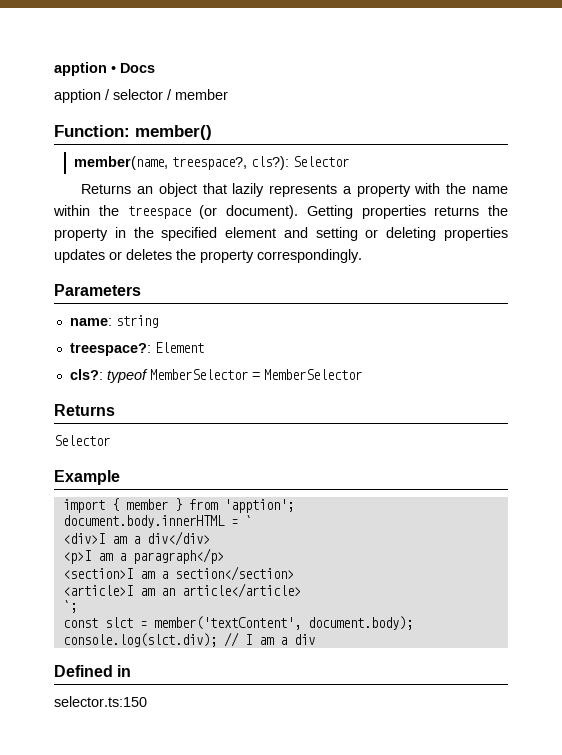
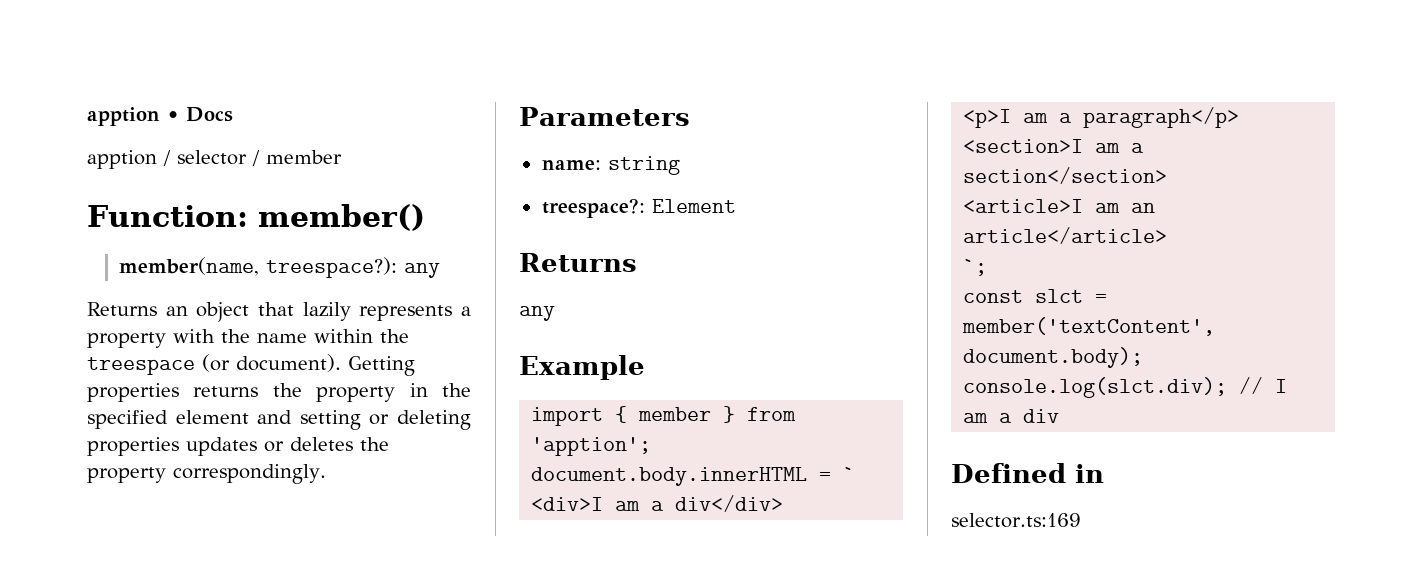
[172,156,350,170] treespace?, cls?): Selector -> [265,257,440,278] treespace?): any
[69,369,362,383] // cls?: typeof MemberSelector = MemberSelector -> (736, 206) none
[54,435,110,446] Selector -> [519,306,555,321] any
[54,696,147,707] selector.ts:150 -> [951,513,1081,528] selector.ts:169

